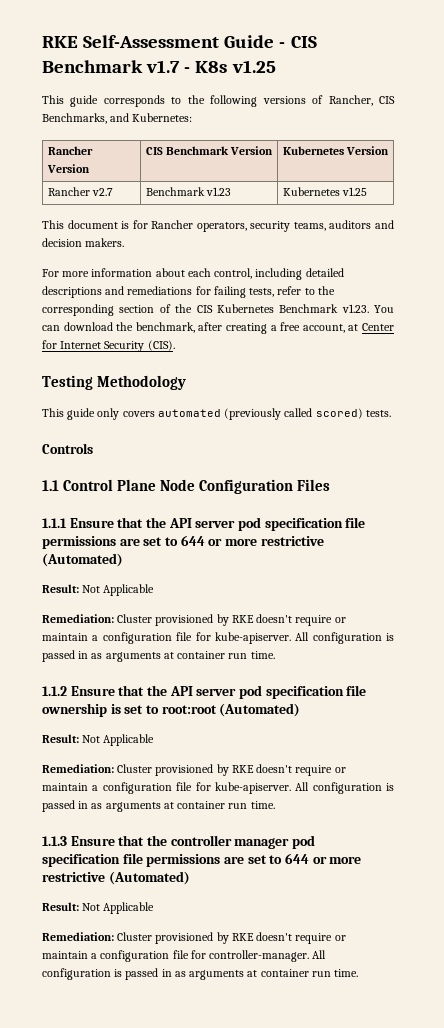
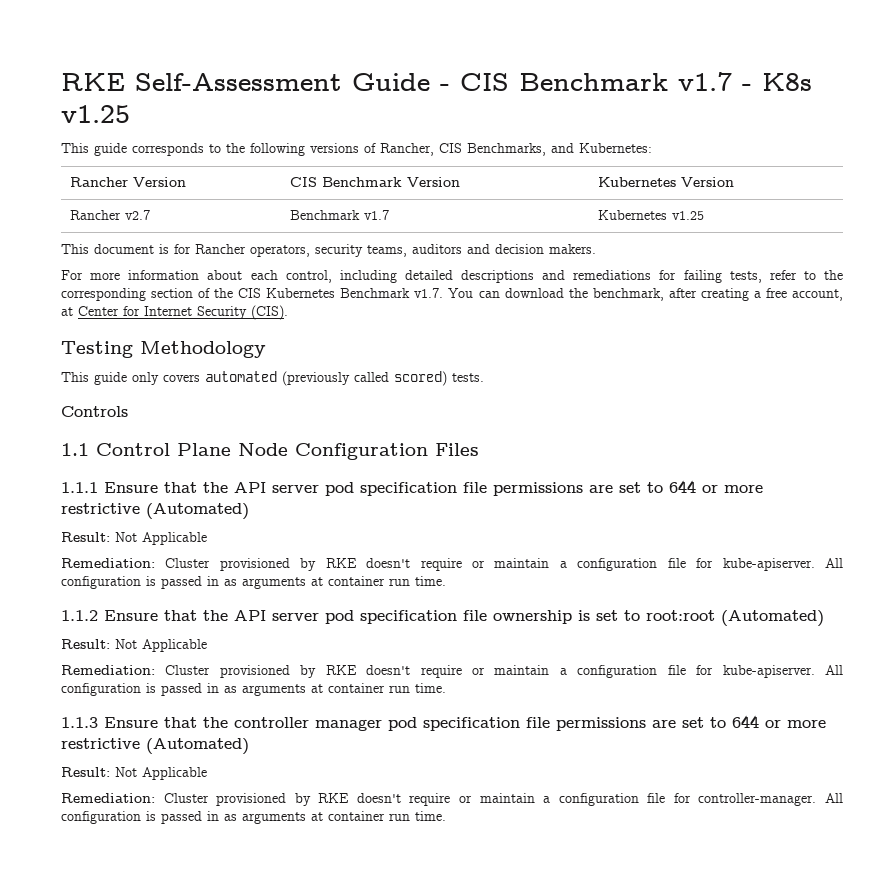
[205,187,231,196] v1.23 -> [364,210,390,220] v1.7
[341,304,369,313] v1.23. -> [414,288,444,298] v1.7.

